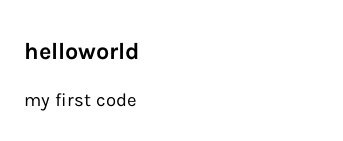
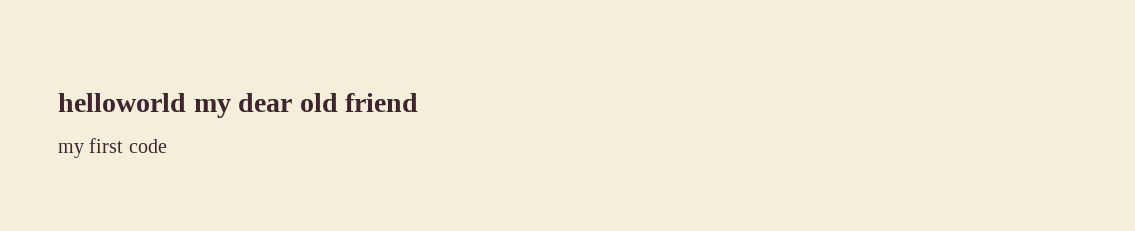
(139, 51) none -> [193,93,419,118] my dear old friend

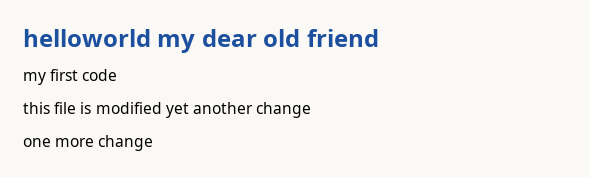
(167, 146) none -> [23,102,312,118] [23,135,154,151] // this file is modified yet another change // one more change

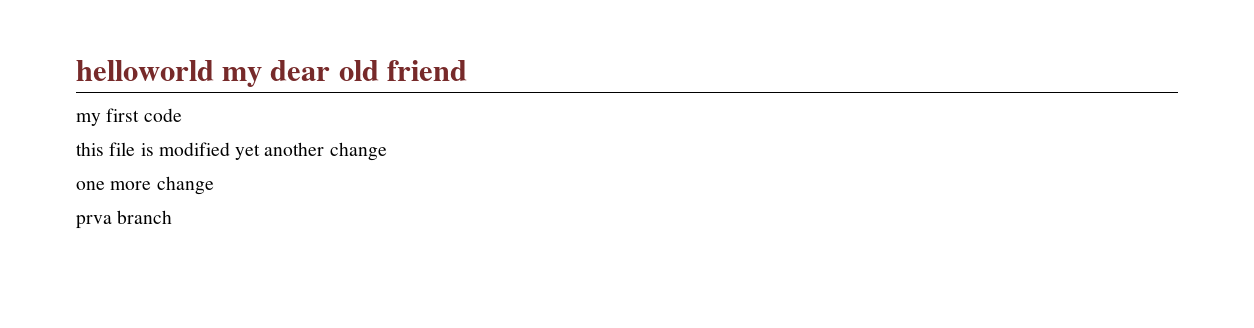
(154, 143) none -> [76,210,173,229] // prva branch

